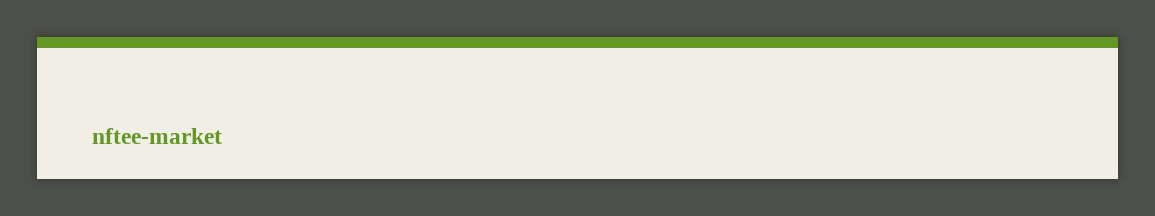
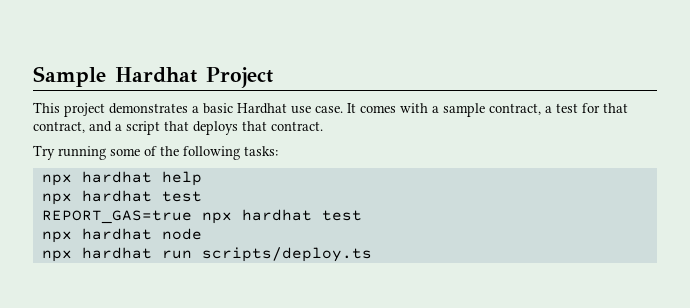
[92,128,222,144] nftee-market -> [33,66,273,88] [33,102,628,117] [33,121,323,135] [33,145,278,160] [41,171,202,186] [41,190,202,205] [41,209,362,224] [41,228,202,243] [41,247,372,262] Sample Hardhat Project // This project demonstrates a basic Hardhat use case. It comes with a sample contract, a test for that contract, and a script that deploys that contract. // Try running some of the following tasks: // npx hardhat help // npx hardhat test // REPORT_GAS=true npx hardhat test // npx hardhat node // npx hardhat run scripts/deploy.ts

